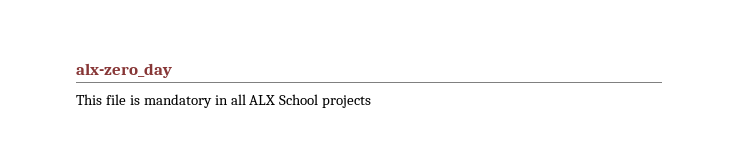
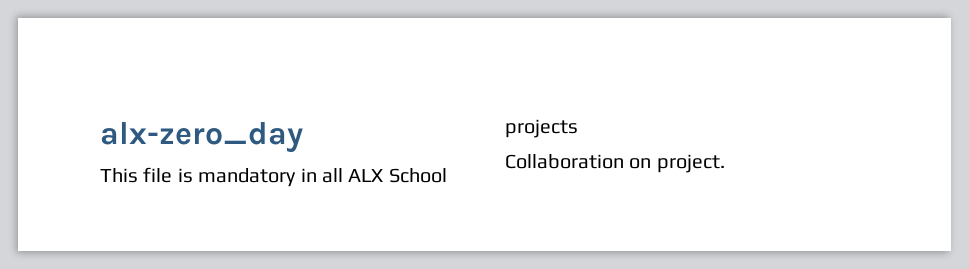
(372, 101) none -> [505,154,725,173] // Collaboration on project.

